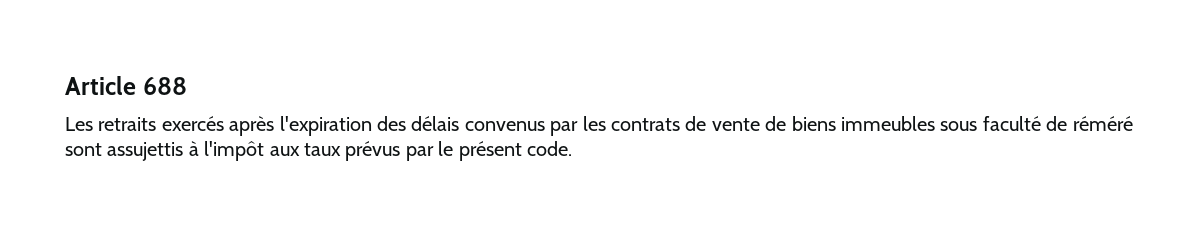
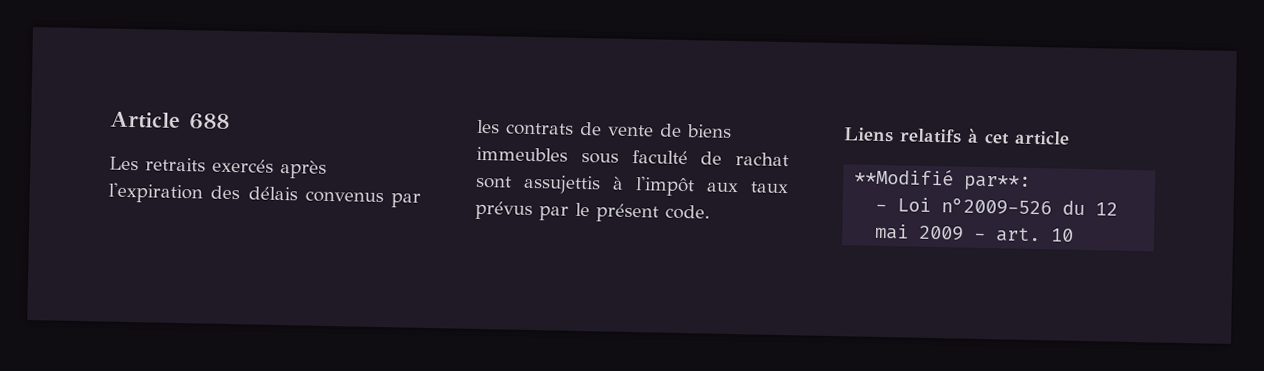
[1072,116,1133,131] réméré -> [735,152,789,167] rachat
(572, 148) none -> [843,127,1070,146] [854,167,1032,191] [875,197,1119,216] [874,223,1075,243] // Liens relatifs à cet article // **Modifié par**: // - Loi n°2009-526 du 12 mai 2009 - art. 10

